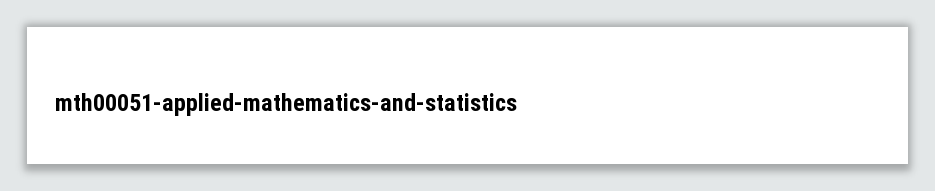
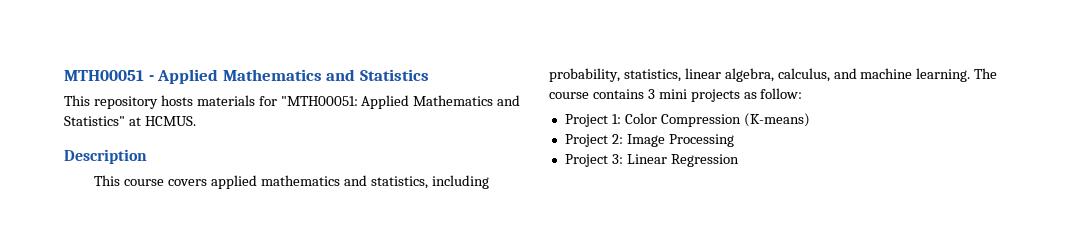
[55,93,517,116] mth00051-applied-mathematics-and-statistics -> [64,69,429,84] [64,95,521,109] [64,116,196,126] [64,149,147,164] [94,175,489,189] [549,68,998,82] [549,88,803,102] [564,113,810,127] [564,134,734,147] [564,154,739,167] MTH00051 - Applied Mathematics and Statistics // This repository hosts materials for "MTH00051: Applied Mathematics and Statistics" at HCMUS. // Description // This course covers applied mathematics and statistics, including probability, statistics, linear algebra, calculus, and machine learning. The course contains 3 mini projects as follow: // Project 1: Color Compression (K-means) // Project 2: Image Processing // Project 3: Linear Regression

